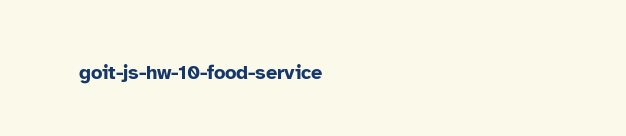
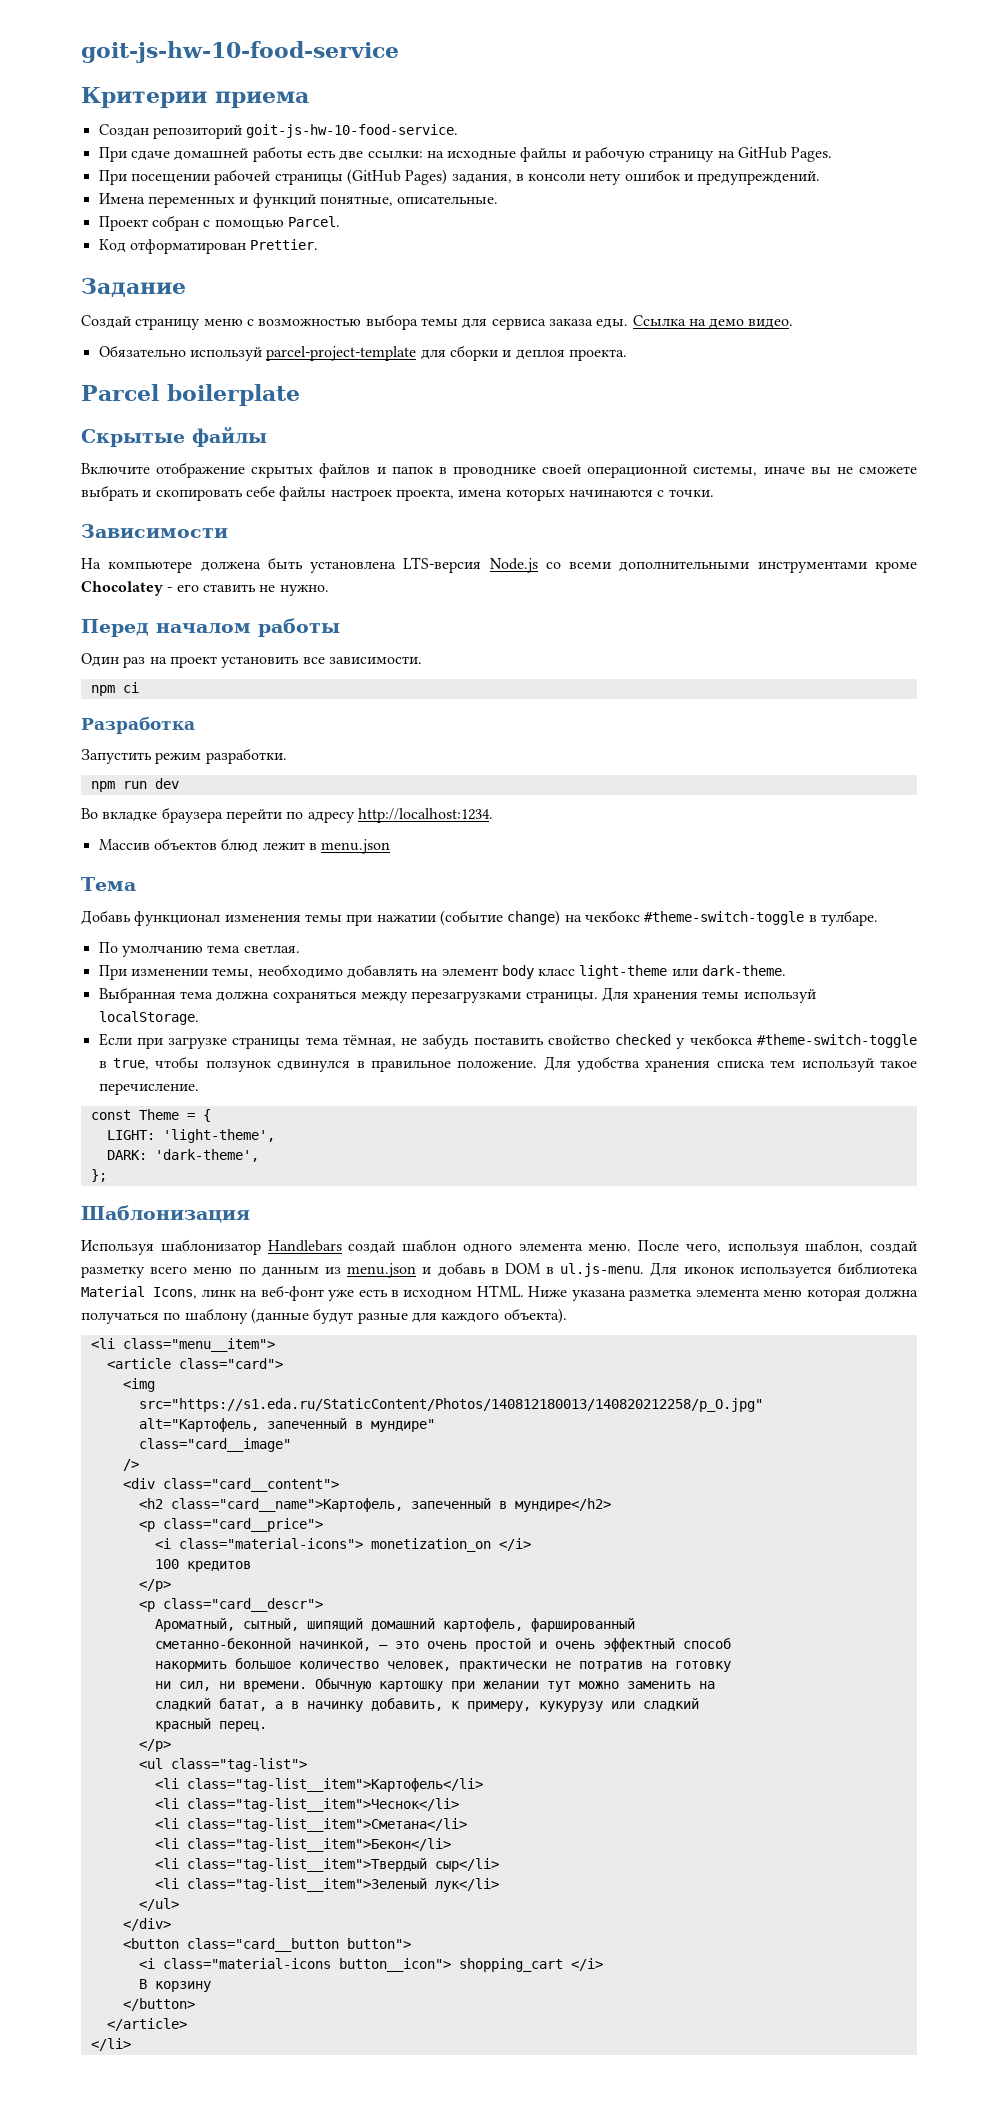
(322, 74) none -> [81,87,309,108] [98,124,459,139] [98,146,833,162] [98,169,821,185] [98,193,499,208] [98,215,340,231] [98,239,319,254] [81,278,186,298] [81,314,794,330] [98,345,627,361] [81,384,300,406] [81,427,267,447] [81,462,917,478] [81,485,714,501] [81,524,228,538] [81,557,917,573] [81,581,329,596] [81,618,340,637] [81,653,422,668] [90,682,139,696] [81,716,195,734] [81,748,287,764] [90,778,179,792] [81,807,493,823] [98,838,391,854] [81,877,136,891] [81,910,878,926] [98,942,300,957] [98,964,787,980] [98,987,816,1003] [98,1011,199,1025] [98,1033,917,1049] [98,1056,917,1072] [98,1083,199,1095] [90,1109,211,1122] [106,1129,275,1143] [106,1149,259,1162] [90,1169,107,1182] [81,1205,250,1223] [81,1239,917,1255] [81,1262,918,1278] [81,1285,919,1301] [81,1308,567,1324] [90,1338,275,1352] [106,1358,283,1369] [122,1378,155,1392] [138,1398,763,1412] [138,1418,435,1432] [138,1438,291,1452] [122,1459,139,1471] [122,1478,339,1492] [138,1498,611,1512] [138,1518,323,1532] [154,1538,531,1552] [154,1559,251,1572] [138,1579,171,1592] [138,1598,323,1612] [154,1618,635,1632] [154,1638,731,1652] [154,1658,731,1672] [154,1678,715,1692] [154,1698,699,1712] [154,1718,267,1732] [138,1739,171,1752] [138,1758,307,1772] [154,1778,483,1792] [154,1798,459,1812] [154,1818,467,1832] [154,1838,451,1852] [154,1858,499,1872] [154,1878,499,1892] [138,1898,179,1911] [122,1918,171,1931] [122,1938,411,1952] [138,1958,603,1972] [138,1979,211,1992] [122,1998,195,2011] [106,2018,187,2031] [90,2038,131,2051] // Критерии приема // Создан репозиторий goit-js-hw-10-food-service. // При сдаче домашней работы есть две ссылки: на исходные файлы и рабочую страницу на GitHub Pages. // При посещении рабочей страницы (GitHub Pages) задания, в консоли нету ошибок и предупреждений. // Имена переменных и функций понятные, описательные. // Проект собран с помощью Parcel. // Код отформатирован Prettier. // Задание // Создай страницу меню с возможностью выбора темы для сервиса заказа еды. Ссылка на демо видео. // Обязательно используй parcel-project-template для сборки и деплоя проекта. // Parcel boilerplate // Скрытые файлы // Включите отображение скрытых файлов и папок в проводнике своей операционной системы, иначе вы не сможете выбрать и скопировать себе файлы настроек проекта, имена которых начинаются с точки. // Зависимости // На компьютере должена быть установлена LTS-версия Node.js со всеми дополнительными инструментами кроме Chocolatey - его ставить не нужно. // Перед началом работы // Один раз на проект установить все зависимости. // npm ci // Разработка // Запустить режим разработки. // npm run dev // Во вкладке браузера перейти по адресу http://localhost:1234. // Массив объектов блюд лежит в menu.json // Тема // Добавь функционал изменения темы при нажатии (событие change) на чекбокс #theme-switch-toggle в тулбаре. // По умолчанию тема светлая. // При изменении темы, необходимо добавлять на элемент body класс light-theme или dark-theme. // Выбранная тема должна сохраняться между перезагрузками страницы. Для хранения темы используй localStorage. // Если при загрузке страницы тема тёмная, не забудь поставить свойство checked у чекбокса #theme-switch-toggle в true, чтобы ползунок сдвинулся в правильное положение. Для удобства хранения списка тем используй такое перечисление. // const Theme = { // LIGHT: 'light-theme', // DARK: 'dark-theme', // }; // Шаблонизация // Используя шаблонизатор Handlebars создай шаблон одного элемента меню. После чего, используя шаблон, создай разметку всего меню по данным из menu.json и добавь в DOM в ul.js-menu. Для иконок используется библиотека Material Icons, линк на веб-фонт уже есть в исходном HTML. Ниже указана разметка элемента меню которая должна получаться по шаблону (данные будут разные для каждого объекта). // <li class="menu__item"> // <article class="card"> // <img // src="https://s1.eda.ru/StaticContent/Photos/140812180013/140820212258/p_O.jpg" // alt="Картофель, запеченный в мундире" // class="card__image" // /> // <div class="card__content"> // <h2 class="card__name">Картофель, запеченный в мундире</h2> // <p class="card__price"> // <i class="material-icons"> monetization_on </i> // 100 кредитов // </p> // <p class="card__descr"> // Ароматный, сытный, шипящий домашний картофель, фаршированный // сметанно-беконной начинкой, — это очень простой и очень эффектный способ // накормить большое количество человек, практически не потратив на готовку // ни сил, ни времени. Обычную картошку при желании тут можно заменить на // сладкий батат, а в начинку добавить, к примеру, кукурузу или сладкий // красный перец. // </p> // <ul class="tag-list"> // <li class="tag-list__item">Картофель</li> // <li class="tag-list__item">Чеснок</li> // <li class="tag-list__item">Сметана</li> // <li class="tag-list__item">Бекон</li> // <li class="tag-list__item">Твердый сыр</li> // <li class="tag-list__item">Зеленый лук</li> // </ul> // </div> // <button class="card__button button"> // <i class="material-icons button__icon"> shopping_cart </i> // В корзину // </button> // </article> // </li>

